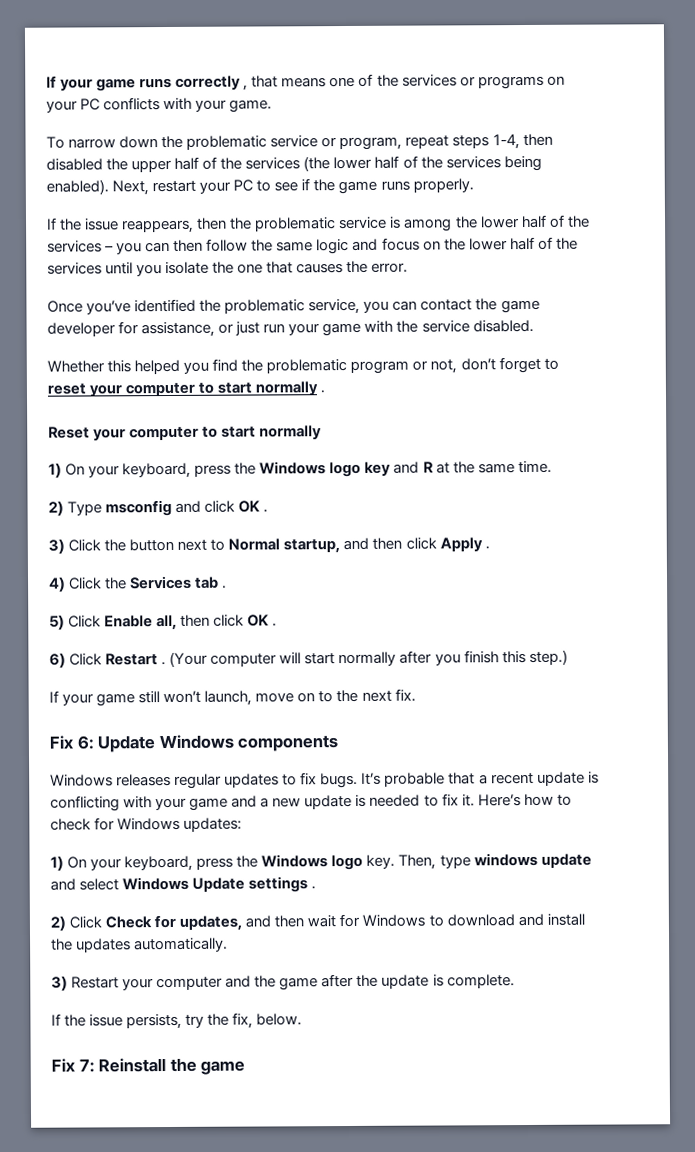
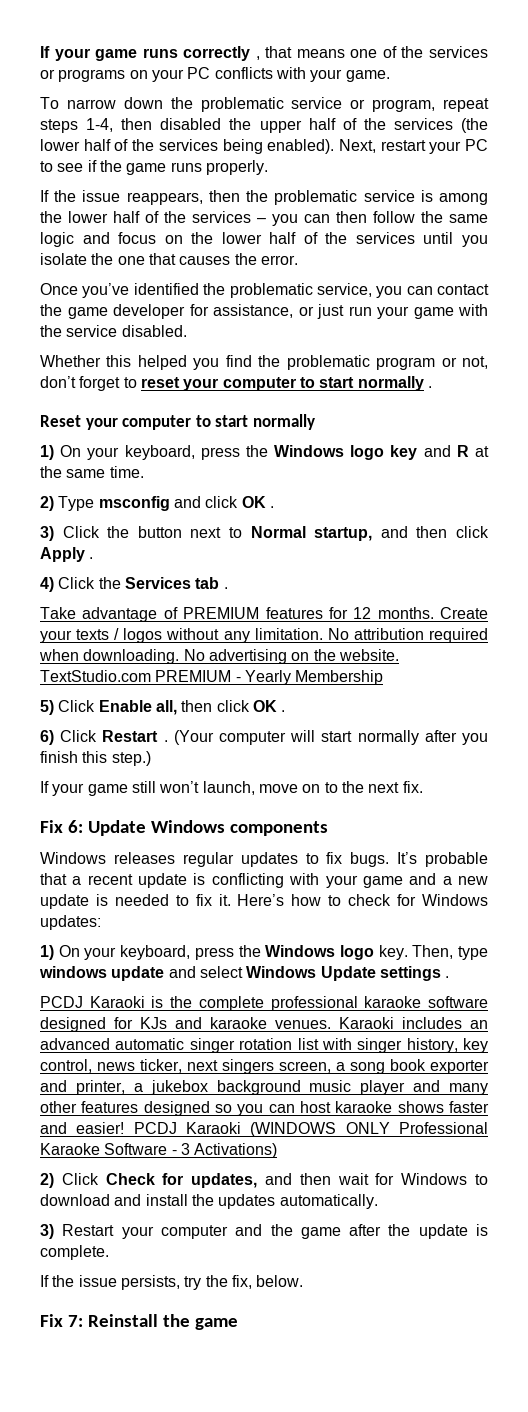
(228, 587) none -> [40,607,488,622] [40,628,488,643] [39,649,399,664] [40,670,384,685] // Take advantage of PREMIUM features for 12 months. Create your texts / logos without any limitation. No attribution required when downloading. No advertising on the website. TextStudio.com PREMIUM - Yearly Membership
(317, 888) none -> [40,996,488,1011] [40,1017,488,1032] [40,1038,488,1053] [40,1059,489,1074] [40,1080,488,1095] [40,1101,489,1116] [40,1122,488,1137] [40,1143,278,1158] // PCDJ Karaoki is the complete professional karaoke software designed for KJs and karaoke venues. Karaoki includes an advanced automatic singer rotation list with singer history, key control, news ticker, next singers screen, a song book exporter and printer, a jukebox background music player and many other features designed so you can host karaoke shows faster and easier! PCDJ Karaoki (WINDOWS ONLY Professional Karaoke Software - 3 Activations)

